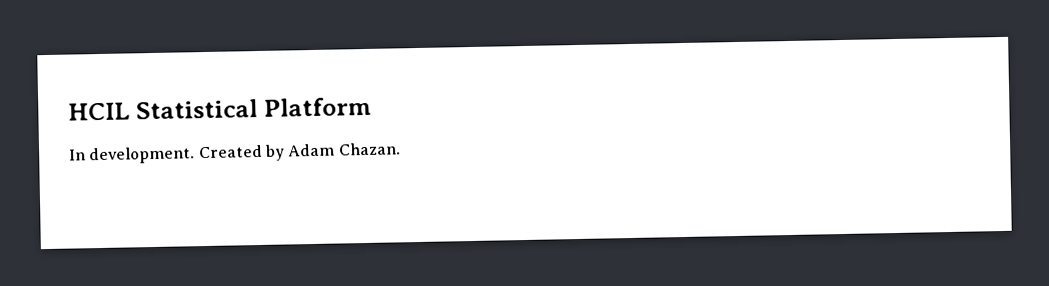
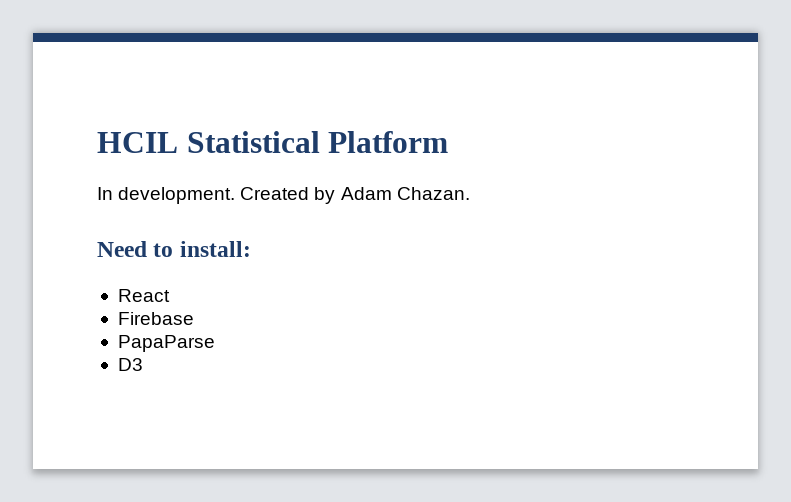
(401, 149) none -> [97,241,251,257] [117,289,170,302] [117,312,194,325] [117,335,215,352] [117,358,143,371] // Need to install: // React // Firebase // PapaParse // D3

